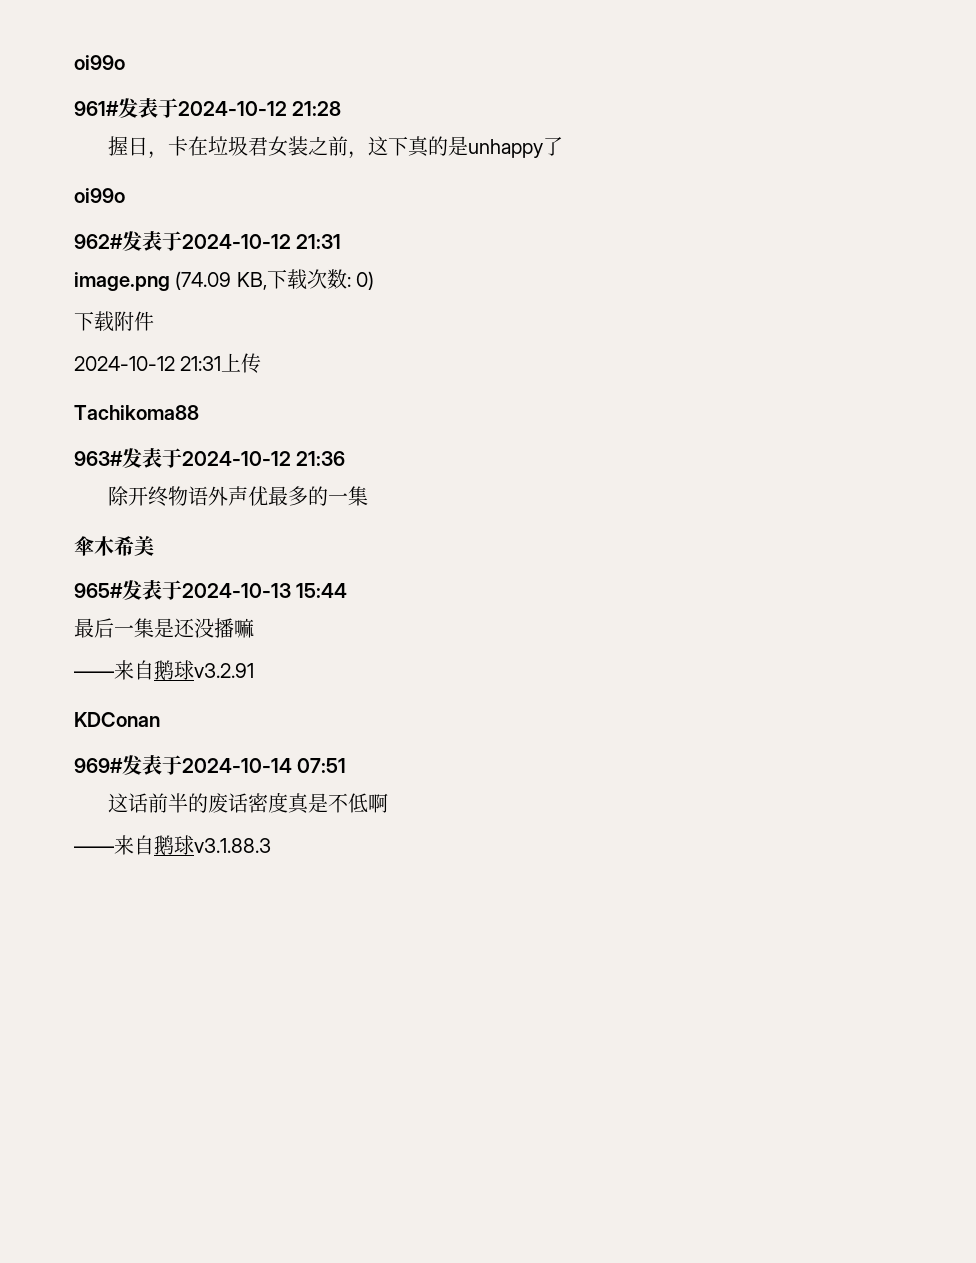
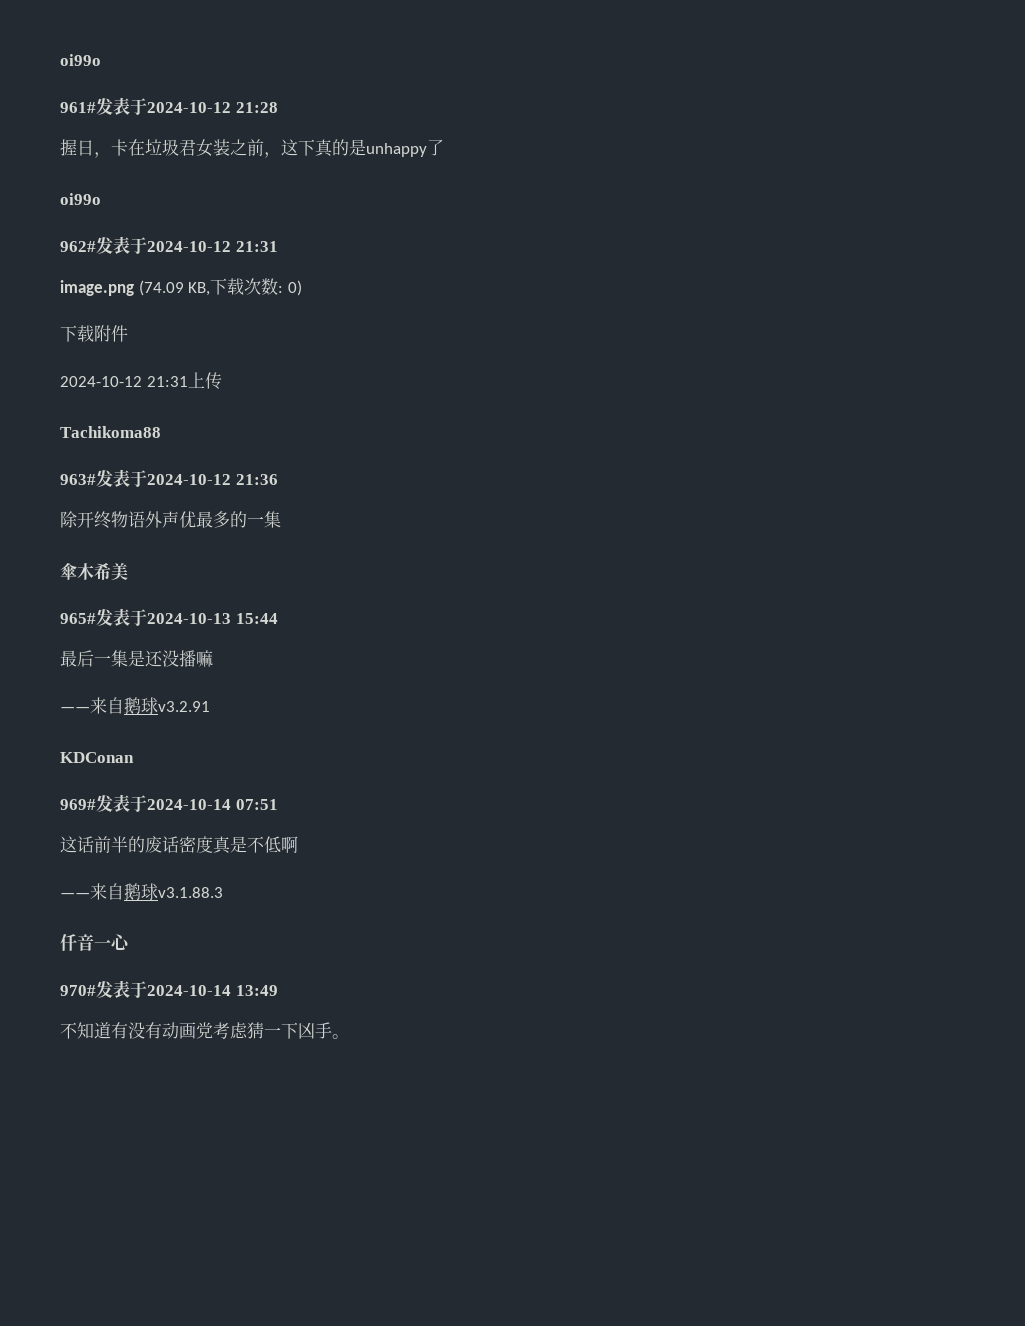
(271, 845) none -> [60,934,131,951] [60,980,278,998] [60,1022,349,1039] // 仟音一心 // 970#发表于2024-10-14 13:49 // 不知道有没有动画党考虑猜一下凶手。

